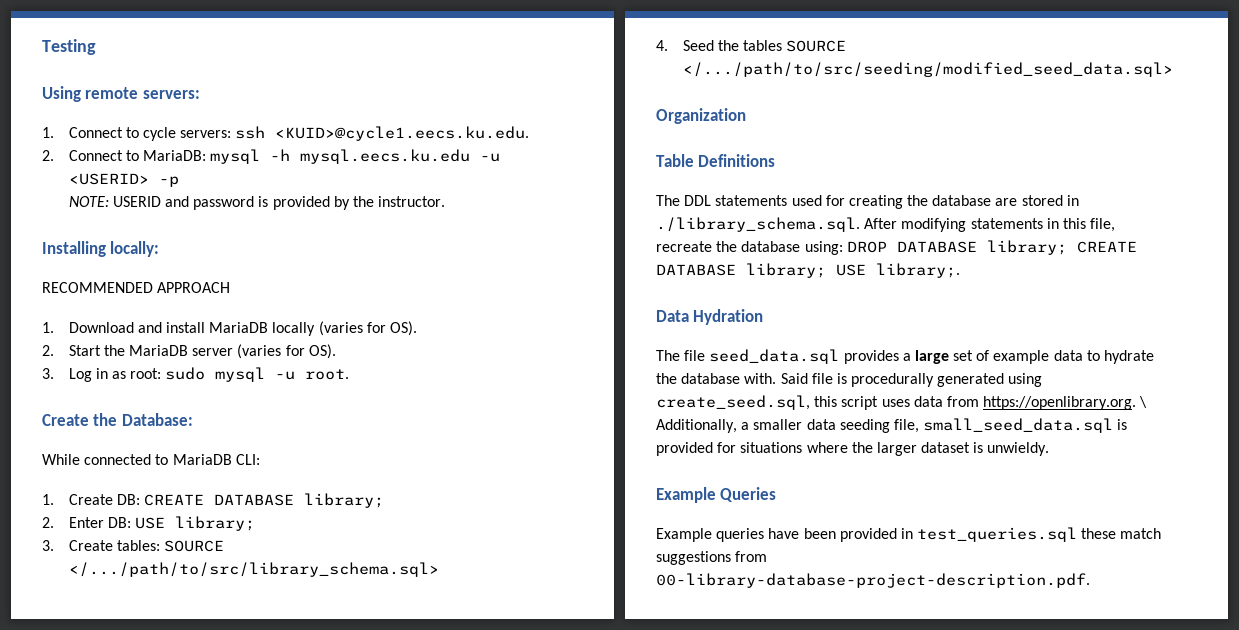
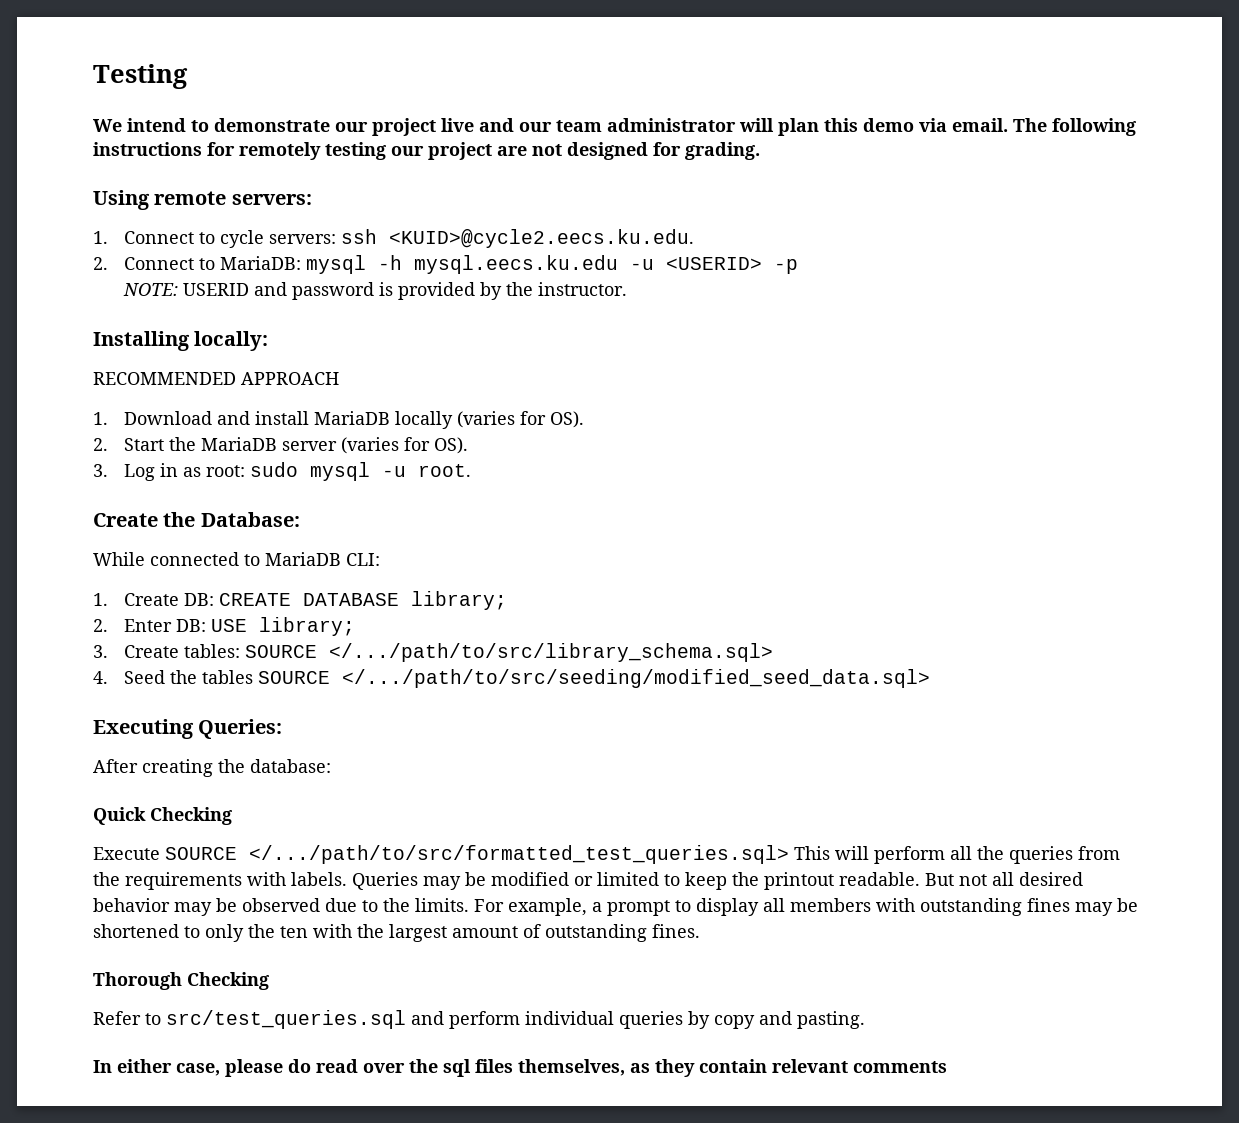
(96, 47) none -> [93,118,1136,136] [93,142,760,160] // We intend to demonstrate our project live and our team administrator will plan this demo via email. The following instructions for remotely testing our project are not designed for grading.
[275,126,530,141] <KUID>@cycle1.eecs.ku.edu. -> [388,229,694,248] <KUID>@cycle2.eecs.ku.edu.
[656,108,746,124] [656,154,776,167] [656,195,1079,209] [656,217,1116,232] [656,240,1137,255] [656,263,960,278] [656,309,764,325] [656,349,1155,364] [656,373,1043,387] [656,395,1148,410] [656,418,1128,433] [656,442,1050,456] [656,487,777,503] [656,527,1162,542] [656,551,768,565] [656,573,1090,588] Organization // Table Definitions // The DDL statements used for creating the database are stored in ./library_schema.sql. After modifying statements in this file, recreate the database using: DROP DATABASE library; CREATE DATABASE library; USE library;. // Data Hydration // The file seed_data.sql provides a large set of example data to hydrate the database with. Said file is procedurally generated using create_seed.sql, this script uses data from https://openlibrary.org. \ Additionally, a smaller data seeding file, small_seed_data.sql is provided for situations where the larger dataset is unwieldy. // Example Queries // Example queries have been provided in test_queries.sql these match suggestions from 00-library-database-project-description.pdf. -> [93,719,283,739] [93,759,331,777] [93,807,232,825] [93,845,1120,864] [93,872,1083,890] [93,898,1138,916] [93,924,700,942] [93,972,269,990] [93,1010,865,1029] [93,1059,947,1077] Executing Queries: // After creating the database: // Quick Checking // Execute SOURCE </.../path/to/src/formatted_test_queries.sql> This will perform all the queries from the requirements with labels. Queries may be modified or limited to keep the printout readable. But not all desired behavior may be observed due to the limits. For example, a prompt to display all members with outstanding fines may be shortened to only the ten with the largest amount of outstanding fines. // Thorough Checking // Refer to src/test_queries.sql and perform individual queries by copy and pasting. // In either case, please do read over the sql files themselves, as they contain relevant comments

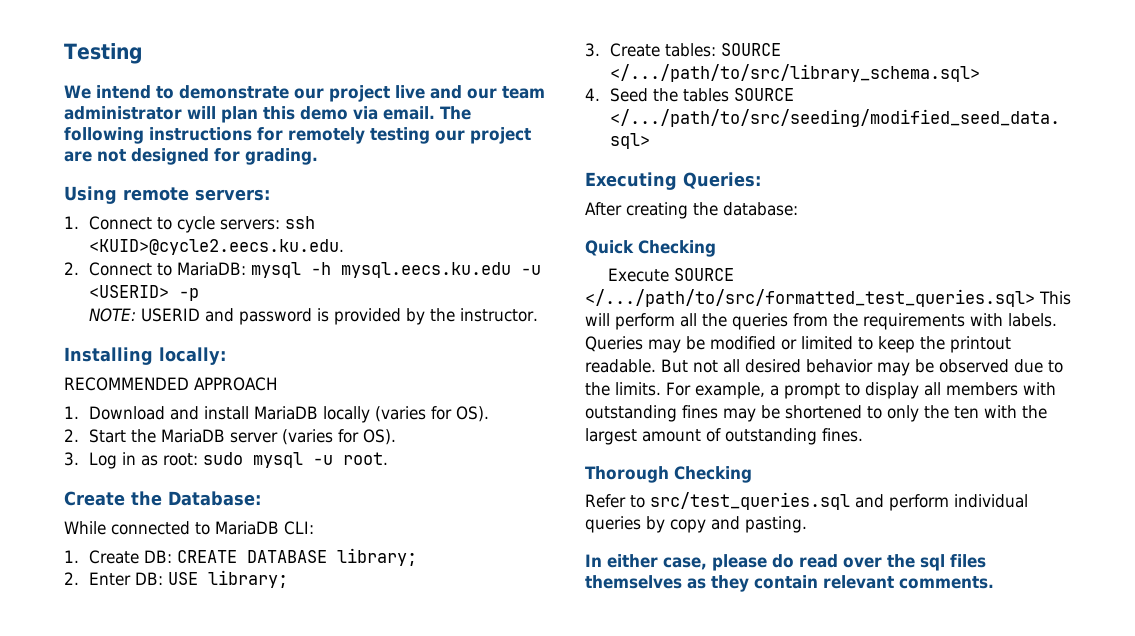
[518,1059,625,1076] themselves, -> [585,575,682,589] themselves
[853,1061,947,1073] comments -> [899,576,994,589] comments.

